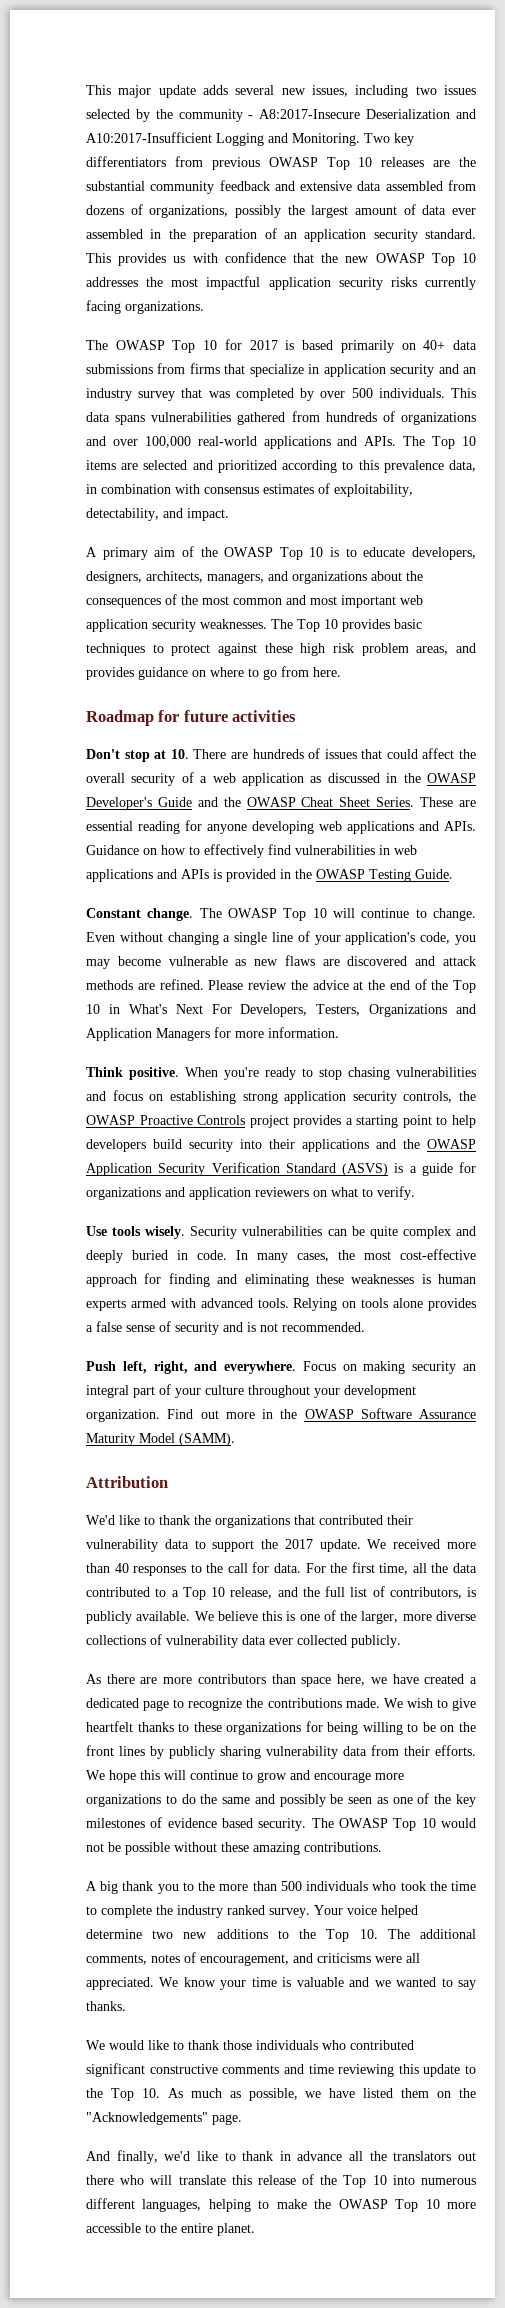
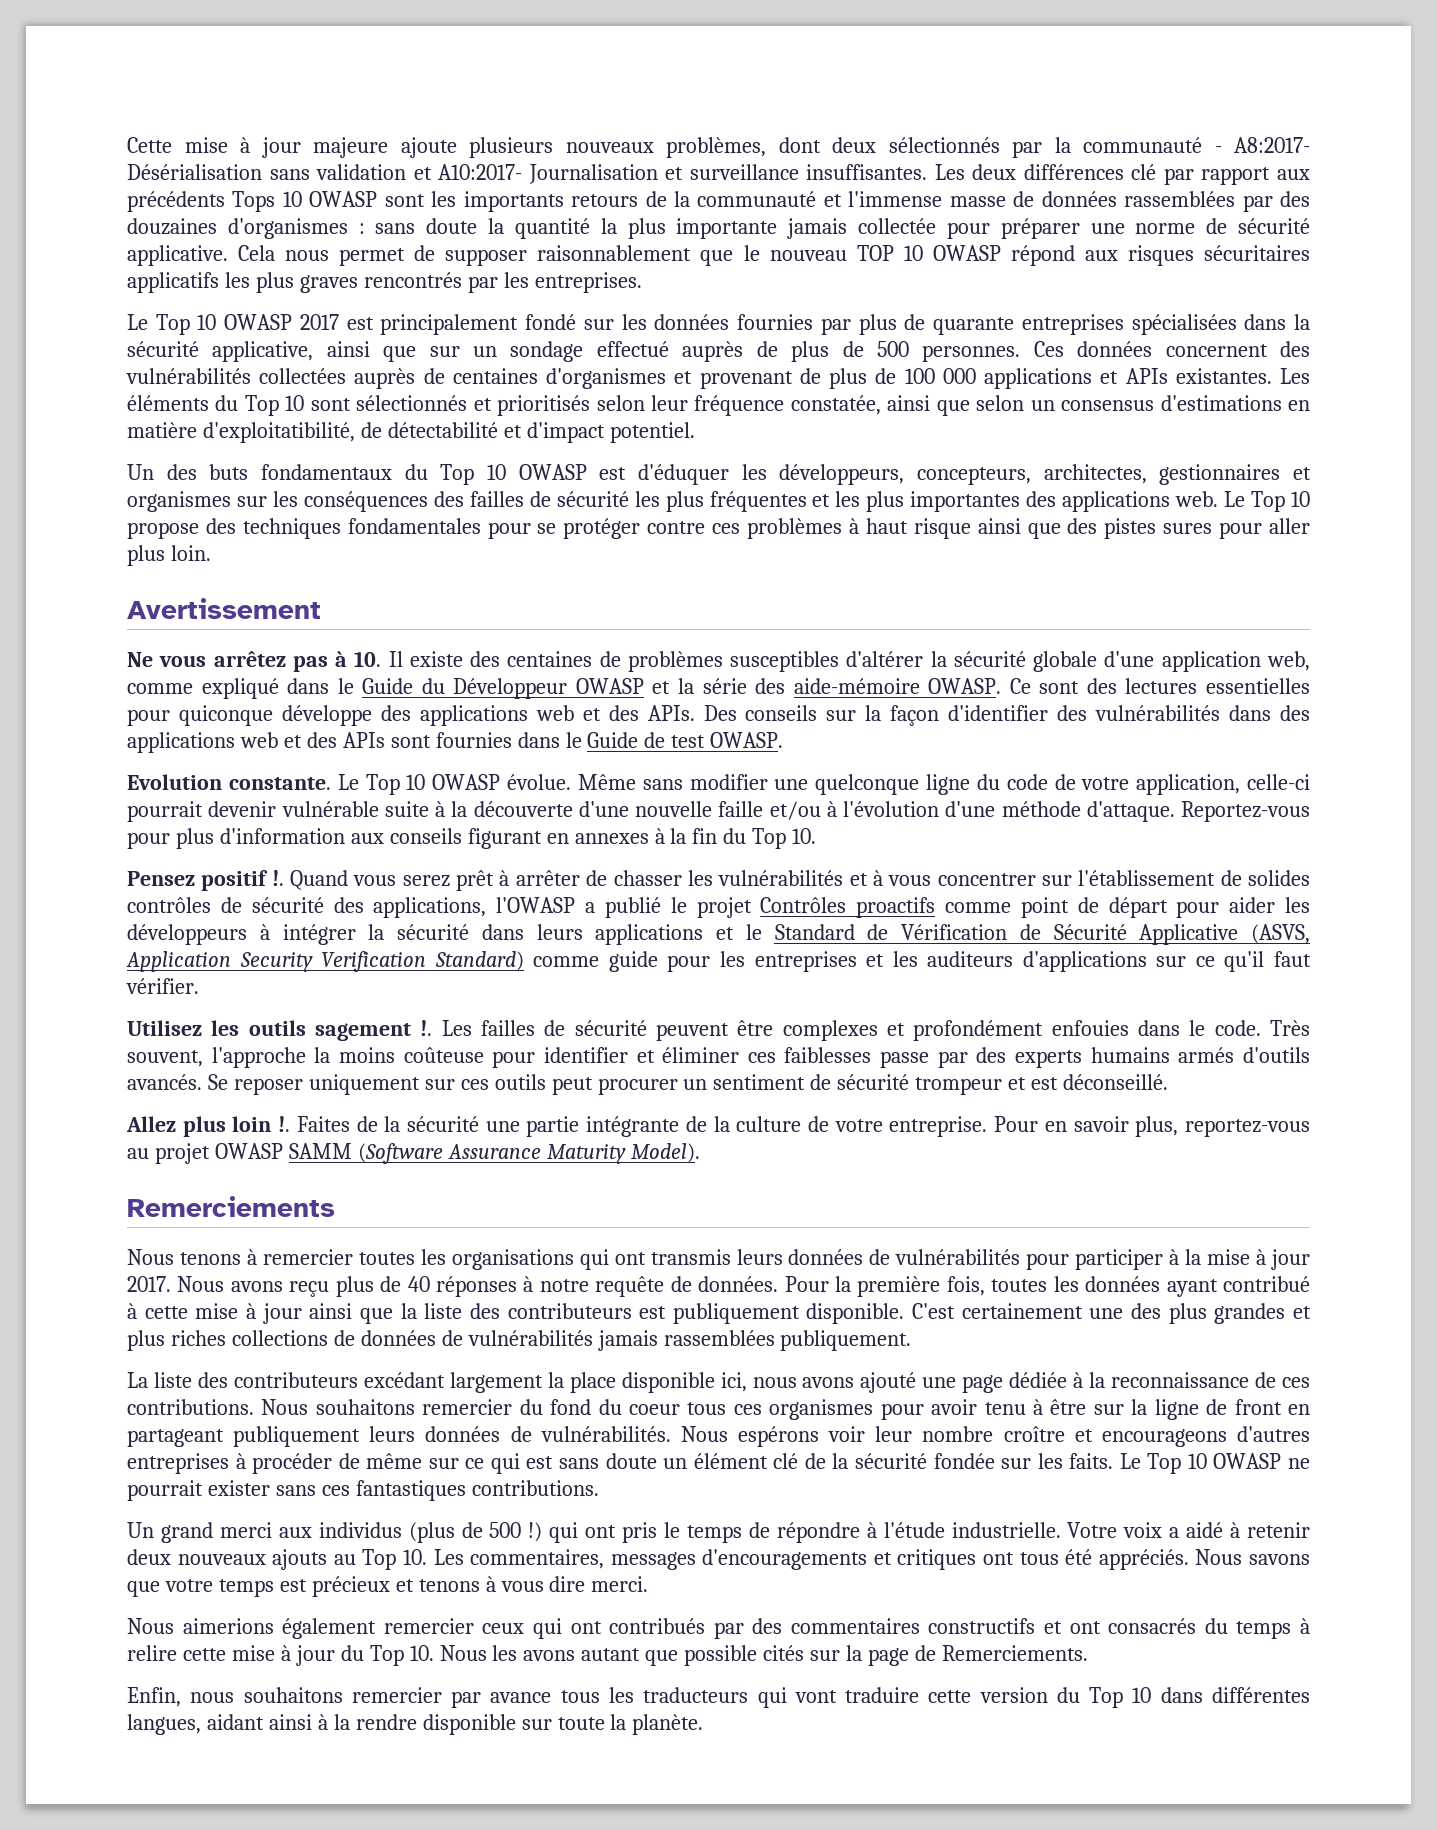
[86,85,476,98] [86,109,476,122] [86,132,414,146] [86,156,476,170] [86,180,476,194] [86,204,476,218] [86,228,476,242] [86,252,476,266] [86,276,476,290] [86,300,204,314] [86,339,477,353] [86,363,477,377] [86,388,477,401] [86,411,476,425] [86,436,477,449] [86,460,476,473] [86,483,413,497] [86,508,229,521] [86,546,476,560] [86,571,423,584] [86,594,423,608] [86,619,422,632] [86,643,477,656] [86,666,341,680] [86,710,297,726] [86,748,476,762] [86,772,476,786] [86,797,477,810] [86,820,476,834] [86,844,417,858] [86,869,453,882] [86,908,476,921] [86,931,477,945] [86,955,476,969] [86,979,476,993] [86,1004,476,1017] [86,1027,339,1041] [86,1067,476,1080] [86,1090,476,1104] [86,1115,476,1128] [86,1139,476,1152] [86,1162,476,1176] [86,1186,415,1200] [86,1226,476,1239] [86,1249,476,1263] [86,1273,476,1287] [86,1298,477,1311] [86,1321,365,1335] [86,1361,476,1374] [86,1384,416,1398] [86,1408,476,1422] [86,1433,235,1446] [86,1476,168,1488] [86,1515,413,1528] [86,1539,476,1552] [86,1562,477,1576] [86,1586,476,1600] [86,1610,476,1624] [86,1634,401,1648] [86,1674,478,1687] [86,1698,477,1711] [86,1721,477,1735] [86,1745,476,1759] [86,1770,404,1783] [86,1793,477,1807] [86,1817,476,1831] [86,1842,382,1855] [86,1881,476,1894] [86,1905,418,1918] [86,1929,477,1942] [86,1952,420,1966] [86,1977,476,1990] [86,2001,126,2011] [86,2040,414,2050] [86,2063,476,2077] [86,2088,477,2101] [86,2112,242,2125] [86,2150,476,2164] [86,2174,477,2188] [86,2198,477,2212] [86,2223,255,2236] This major update adds several new issues, including two issues selected by the community - A8:2017-Insecure Deserialization and A10:2017-Insufficient Logging and Monitoring. Two key differentiators from previous OWASP Top 10 releases are the substantial community feedback and extensive data assembled from dozens of organizations, possibly the largest amount of data ever assembled in the preparation of an application security standard. This provides us with confidence that the new OWASP Top 10 addresses the most impactful application security risks currently facing organizations. // The OWASP Top 10 for 2017 is based primarily on 40+ data submissions from firms that specialize in application security and an industry survey that was completed by over 500 individuals. This data spans vulnerabilities gathered from hundreds of organizations and over 100,000 real-world applications and APIs. The Top 10 items are selected and prioritized according to this prevalence data, in combination with consensus estimates of exploitability, detectability, and impact. // A primary aim of the OWASP Top 10 is to educate developers, designers, architects, managers, and organizations about the consequences of the most common and most important web application security weaknesses. The Top 10 provides basic techniques to protect against these high risk problem areas, and provides guidance on where to go from here. // Roadmap for future activities // Don't stop at 10. There are hundreds of issues that could affect the overall security of a web application as discussed in the OWASP Developer's Guide and the OWASP Cheat Sheet Series. These are essential reading for anyone developing web applications and APIs. Guidance on how to effectively find vulnerabilities in web applications and APIs is provided in the OWASP Testing Guide. // Constant change. The OWASP Top 10 will continue to change. Even without changing a single line of your application's code, you may become vulnerable as new flaws are discovered and attack methods are refined. Please review the advice at the end of the Top 10 in What's Next For Developers, Testers, Organizations and Application Managers for more information. // Think positive. When you're ready to stop chasing vulnerabilities and focus on establishing strong application security controls, the OWASP Proactive Controls project provides a starting point to help developers build security into their applications and the OWASP Application Security Verification Standard (ASVS) is a guide for organizations and application reviewers on what to verify. // Use tools wisely. Security vulnerabilities can be quite complex and deeply buried in code. In many cases, the most cost-effective approach for finding and eliminating these weaknesses is human experts armed with advanced tools. Relying on tools alone provides a false sense of security and is not recommended. // Push left, right, and everywhere. Focus on making security an integral part of your culture throughout your development organization. Find out more in the OWASP Software Assurance Maturity Model (SAMM). // Attribution // We'd like to thank the organizations that contributed their vulnerability data to support the 2017 update. We received more than 40 responses to the call for data. For the first time, all the data contributed to a Top 10 release, and the full list of contributors, is publicly available. We believe this is one of the larger, more diverse collections of vulnerability data ever collected publicly. // As there are more contributors than space here, we have created a dedicated page to recognize the contributions made. We wish to give heartfelt thanks to these organizations for being willing to be on the front lines by publicly sharing vulnerability data from their efforts. We hope this will continue to grow and encourage more organizations to do the same and possibly be seen as one of the key milestones of evidence based security. The OWASP Top 10 would not be possible without these amazing contributions. // A big thank you to the more than 500 individuals who took the time to complete the industry ranked survey. Your voice helped determine two new additions to the Top 10. The additional comments, notes of encouragement, and criticisms were all appreciated. We know your time is valuable and we wanted to say thanks. // We would like to thank those individuals who contributed significant constructive comments and time reviewing this update to the Top 10. As much as possible, we have listed them on the "Acknowledgements" page. // And finally, we'd like to thank in advance all the translators out there who will translate this release of the Top 10 into numerous different languages, helping to make the OWASP Top 10 more accessible to the entire planet. -> [127,137,1310,158] [127,164,1310,185] [127,191,1310,212] [127,218,1310,239] [127,245,1310,266] [127,272,642,293] [127,314,1310,335] [127,341,1310,362] [126,368,1311,389] [127,395,1310,416] [127,422,695,443] [127,464,1311,485] [127,491,1311,512] [127,518,1311,539] [127,545,211,566] [127,598,321,619] [127,651,1311,672] [127,678,1310,699] [127,705,1310,726] [127,732,784,753] [127,774,1311,795] [127,801,1310,822] [127,828,817,849] [127,870,1310,891] [127,897,1310,918] [127,924,1310,945] [126,951,1311,972] [126,978,199,994] [127,1020,1310,1041] [127,1047,1310,1068] [127,1074,1169,1095] [126,1116,1310,1137] [127,1143,700,1164] [127,1196,335,1217] [127,1249,1311,1270] [127,1276,1310,1297] [127,1303,1311,1324] [127,1330,912,1351] [127,1372,1311,1393] [127,1399,1310,1420] [127,1426,1310,1447] [127,1453,1310,1474] [127,1480,599,1501] [127,1522,1310,1543] [127,1549,1310,1570] [127,1576,649,1597] [127,1618,1310,1639] [127,1645,1088,1666] [127,1687,1311,1708] [127,1714,704,1735] Cette mise à jour majeure ajoute plusieurs nouveaux problèmes, dont deux sélectionnés par la communauté - A8:2017- Désérialisation sans validation et A10:2017- Journalisation et surveillance insuffisantes. Les deux différences clé par rapport aux précédents Tops 10 OWASP sont les importants retours de la communauté et l'immense masse de données rassemblées par des douzaines d'organismes : sans doute la quantité la plus importante jamais collectée pour préparer une norme de sécurité applicative. Cela nous permet de supposer raisonnablement que le nouveau TOP 10 OWASP répond aux risques sécuritaires applicatifs les plus graves rencontrés par les entreprises. // Le Top 10 OWASP 2017 est principalement fondé sur les données fournies par plus de quarante entreprises spécialisées dans la sécurité applicative, ainsi que sur un sondage effectué auprès de plus de 500 personnes. Ces données concernent des vulnérabilités collectées auprès de centaines d'organismes et provenant de plus de 100 000 applications et APIs existantes. Les éléments du Top 10 sont sélectionnés et prioritisés selon leur fréquence constatée, ainsi que selon un consensus d'estimations en matière d'exploitatibilité, de détectabilité et d'impact potentiel. // Un des buts fondamentaux du Top 10 OWASP est d'éduquer les développeurs, concepteurs, architectes, gestionnaires et organismes sur les conséquences des failles de sécurité les plus fréquentes et les plus importantes des applications web. Le Top 10 propose des techniques fondamentales pour se protéger contre ces problèmes à haut risque ainsi que des pistes sures pour aller plus loin. // Avertissement // Ne vous arrêtez pas à 10. Il existe des centaines de problèmes susceptibles d'altérer la sécurité globale d'une application web, comme expliqué dans le Guide du Développeur OWASP et la série des aide-mémoire OWASP. Ce sont des lectures essentielles pour quiconque développe des applications web et des APIs. Des conseils sur la façon d'identifier des vulnérabilités dans des applications web et des APIs sont fournies dans le Guide de test OWASP. // Evolution constante. Le Top 10 OWASP évolue. Même sans modifier une quelconque ligne du code de votre application, celle-ci pourrait devenir vulnérable suite à la découverte d'une nouvelle faille et/ou à l'évolution d'une méthode d'attaque. Reportez-vous pour plus d'information aux conseils figurant en annexes à la fin du Top 10. // Pensez positif !. Quand vous serez prêt à arrêter de chasser les vulnérabilités et à vous concentrer sur l'établissement de solides contrôles de sécurité des applications, l'OWASP a publié le projet Contrôles proactifs comme point de départ pour aider les développeurs à intégrer la sécurité dans leurs applications et le Standard de Vérification de Sécurité Applicative (ASVS, Application Security Verification Standard) comme guide pour les entreprises et les auditeurs d'applications sur ce qu'il faut vérifier. // Utilisez les outils sagement !. Les failles de sécurité peuvent être complexes et profondément enfouies dans le code. Très souvent, l'approche la moins coûteuse pour identifier et éliminer ces faiblesses passe par des experts humains armés d'outils avancés. Se reposer uniquement sur ces outils peut procurer un sentiment de sécurité trompeur et est déconseillé. // Allez plus loin !. Faites de la sécurité une partie intégrante de la culture de votre entreprise. Pour en savoir plus, reportez-vous au projet OWASP SAMM (Software Assurance Maturity Model). // Remerciements // Nous tenons à remercier toutes les organisations qui ont transmis leurs données de vulnérabilités pour participer à la mise à jour 2017. Nous avons reçu plus de 40 réponses à notre requête de données. Pour la première fois, toutes les données ayant contribué à cette mise à jour ainsi que la liste des contributeurs est publiquement disponible. C'est certainement une des plus grandes et plus riches collections de données de vulnérabilités jamais rassemblées publiquement. // La liste des contributeurs excédant largement la place disponible ici, nous avons ajouté une page dédiée à la reconnaissance de ces contributions. Nous souhaitons remercier du fond du coeur tous ces organismes pour avoir tenu à être sur la ligne de front en partageant publiquement leurs données de vulnérabilités. Nous espérons voir leur nombre croître et encourageons d'autres entreprises à procéder de même sur ce qui est sans doute un élément clé de la sécurité fondée sur les faits. Le Top 10 OWASP ne pourrait exister sans ces fantastiques contributions. // Un grand merci aux individus (plus de 500 !) qui ont pris le temps de répondre à l'étude industrielle. Votre voix a aidé à retenir deux nouveaux ajouts au Top 10. Les commentaires, messages d'encouragements et critiques ont tous été appréciés. Nous savons que votre temps est précieux et tenons à vous dire merci. // Nous aimerions également remercier ceux qui ont contribués par des commentaires constructifs et ont consacrés du temps à relire cette mise à jour du Top 10. Nous les avons autant que possible cités sur la page de Remerciements. // Enfin, nous souhaitons remercier par avance tous les traducteurs qui vont traduire cette version du Top 10 dans différentes langues, aidant ainsi à la rendre disponible sur toute la planète.

